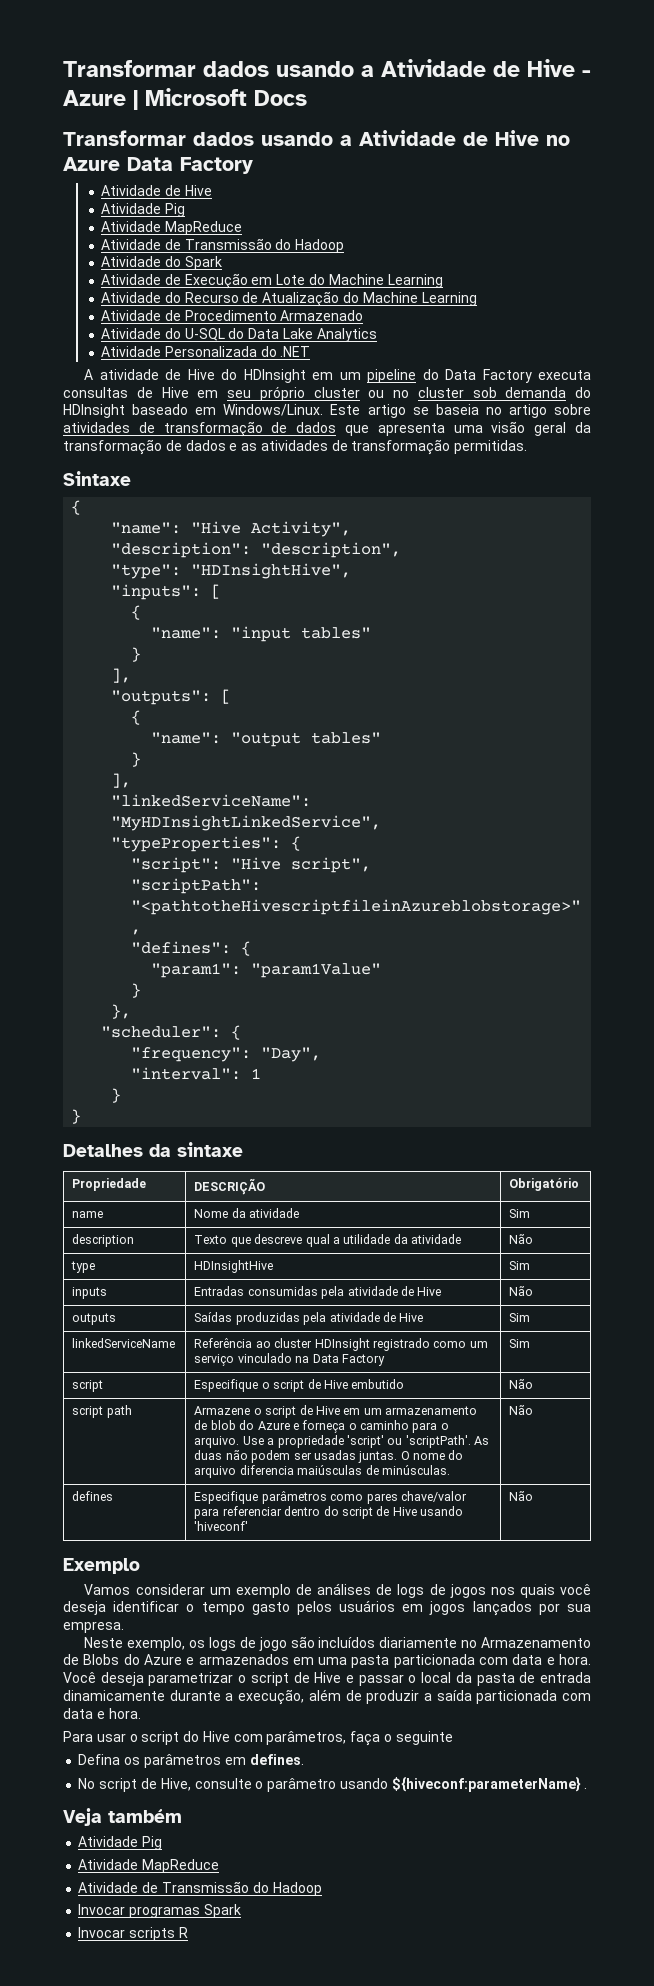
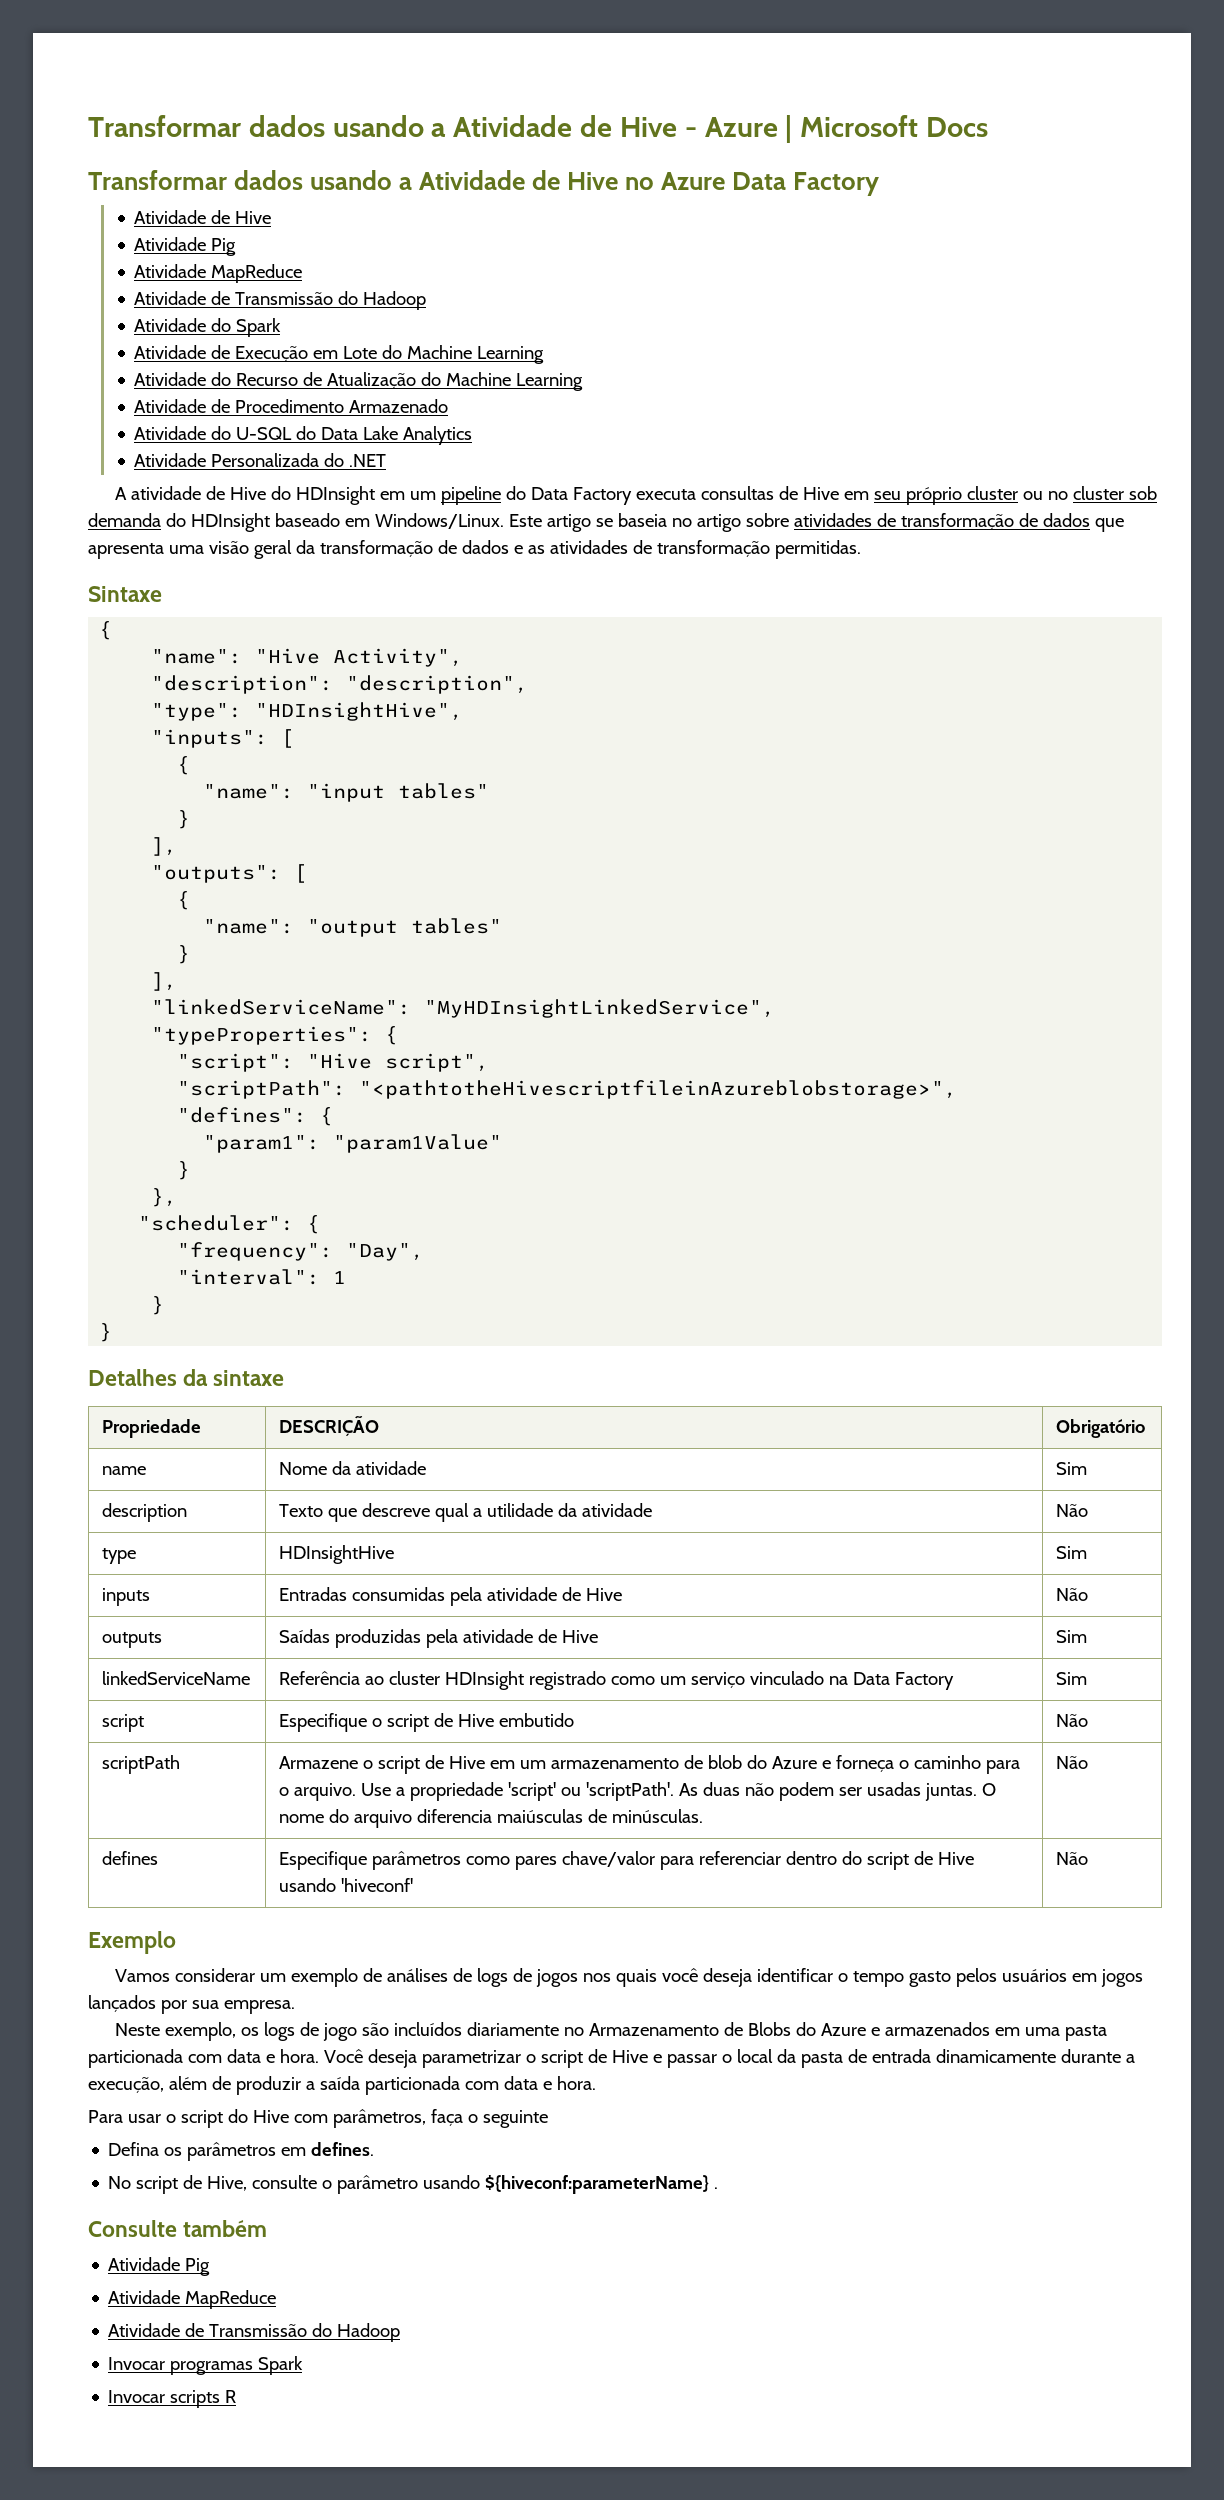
[72,1405,132,1418] script path -> [102,1755,181,1774] scriptPath
[63,1808,102,1826] Veja -> [88,2220,177,2237] Consulte

